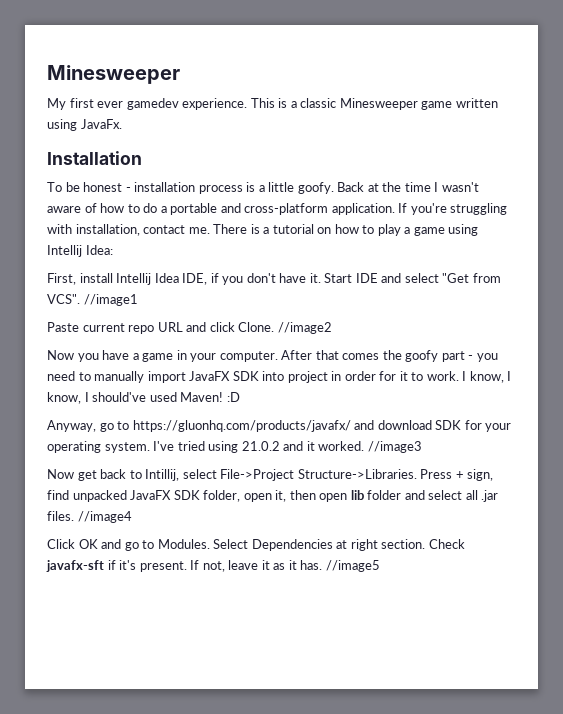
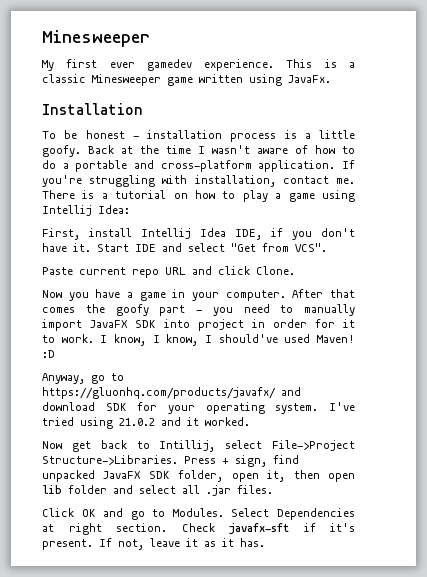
[83,294,138,306] //image1 -> (327, 247) none
[277,322,332,334] //image2 -> (295, 270) none
[367,441,422,453] //image3 -> (250, 421) none
[77,511,132,523] //image4 -> (273, 489) none
[325,560,380,572] //image5 -> (265, 542) none

